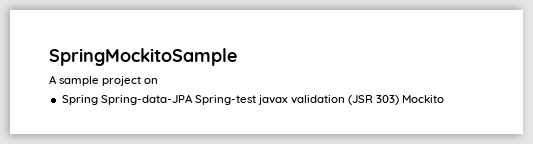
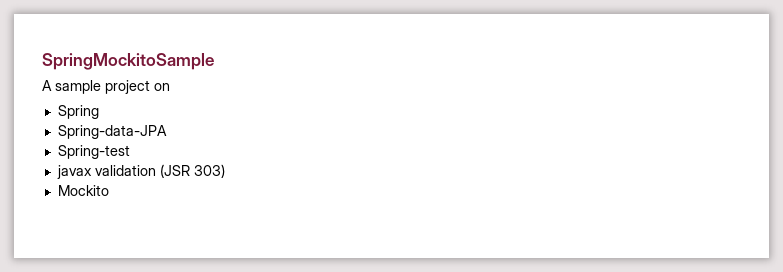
(98, 100) none -> (99, 112) //
(193, 99) none -> (167, 132) //
(256, 100) none -> (130, 152) //
(400, 100) none -> (225, 171) //

